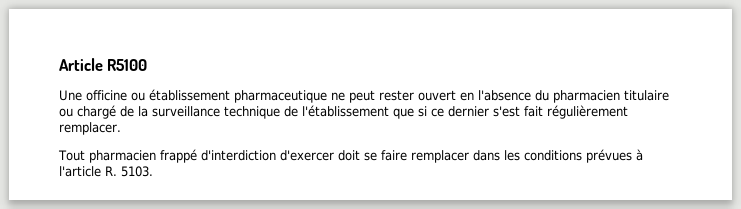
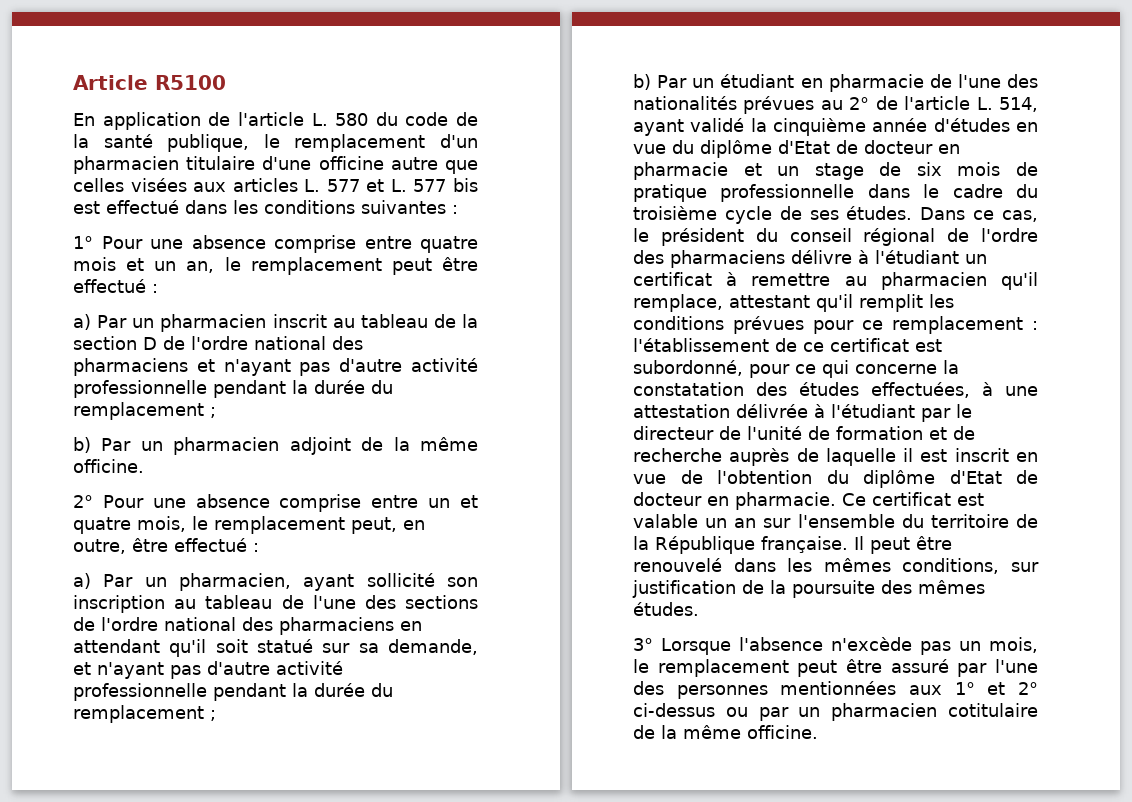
[59,89,669,103] [59,105,628,119] [59,122,121,135] [58,149,643,163] [59,166,153,177] Une officine ou établissement pharmaceutique ne peut rester ouvert en l'absence du pharmacien titulaire ou chargé de la surveillance technique de l'établissement que si ce dernier s'est fait régulièrement remplacer. // Tout pharmacien frappé d'interdiction d'exercer doit se faire remplacer dans les conditions prévues à l'article R. 5103. -> [73,112,478,130] [73,134,478,152] [73,156,478,174] [73,178,478,192] [73,200,458,214] [73,235,478,253] [73,257,478,275] [73,279,158,293] [73,314,478,332] [73,336,363,350] [73,358,479,376] [73,380,393,398] [73,402,216,420] [73,437,478,455] [73,459,144,473] [73,494,478,512] [73,516,425,534] [73,538,259,554] [73,573,478,591] [73,595,478,613] [73,617,422,635] [73,639,478,657] [73,661,343,679] [73,683,393,701] [73,705,216,723] [633,74,1038,92] [633,96,1038,114] [633,118,1038,136] [633,140,960,158] [633,162,1038,180] [633,184,1038,202] [633,206,1038,224] [633,228,1038,246] [633,250,987,268] [633,272,1038,290] [633,294,954,312] [633,316,1038,334] [633,338,942,352] [633,360,959,378] [633,382,1038,398] [633,404,972,422] [633,426,975,440] [633,448,1038,466] [633,470,1038,488] [633,492,984,510] [633,514,1038,528] [633,536,952,554] [633,558,1039,574] [632,580,985,598] [633,602,699,616] [633,637,1038,655] [633,659,1038,677] [633,681,1038,699] [633,703,1038,721] [633,725,818,739] En application de l'article L. 580 du code de la santé publique, le remplacement d'un pharmacien titulaire d'une officine autre que celles visées aux articles L. 577 et L. 577 bis est effectué dans les conditions suivantes : // 1° Pour une absence comprise entre quatre mois et un an, le remplacement peut être effectué : // a) Par un pharmacien inscrit au tableau de la section D de l'ordre national des pharmaciens et n'ayant pas d'autre activité professionnelle pendant la durée du remplacement ; // b) Par un pharmacien adjoint de la même officine. // 2° Pour une absence comprise entre un et quatre mois, le remplacement peut, en outre, être effectué : // a) Par un pharmacien, ayant sollicité son inscription au tableau de l'une des sections de l'ordre national des pharmaciens en attendant qu'il soit statué sur sa demande, et n'ayant pas d'autre activité professionnelle pendant la durée du remplacement ; // b) Par un étudiant en pharmacie de l'une des nationalités prévues au 2° de l'article L. 514, ayant validé la cinquième année d'études en vue du diplôme d'Etat de docteur en pharmacie et un stage de six mois de pratique professionnelle dans le cadre du troisième cycle de ses études. Dans ce cas, le président du conseil régional de l'ordre des pharmaciens délivre à l'étudiant un certificat à remettre au pharmacien qu'il remplace, attestant qu'il remplit les conditions prévues pour ce remplacement : l'établissement de ce certificat est subordonné, pour ce qui concerne la constatation des études effectuées, à une attestation délivrée à l'étudiant par le directeur de l'unité de formation et de recherche auprès de laquelle il est inscrit en vue de l'obtention du diplôme d'Etat de docteur en pharmacie. Ce certificat est valable un an sur l'ensemble du territoire de la République française. Il peut être renouvelé dans les mêmes conditions, sur justification de la poursuite des mêmes études. // 3° Lorsque l'absence n'excède pas un mois, le remplacement peut être assuré par l'une des personnes mentionnées aux 1° et 2° ci-dessus ou par un pharmacien cotitulaire de la même officine.

